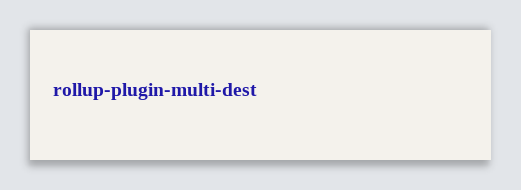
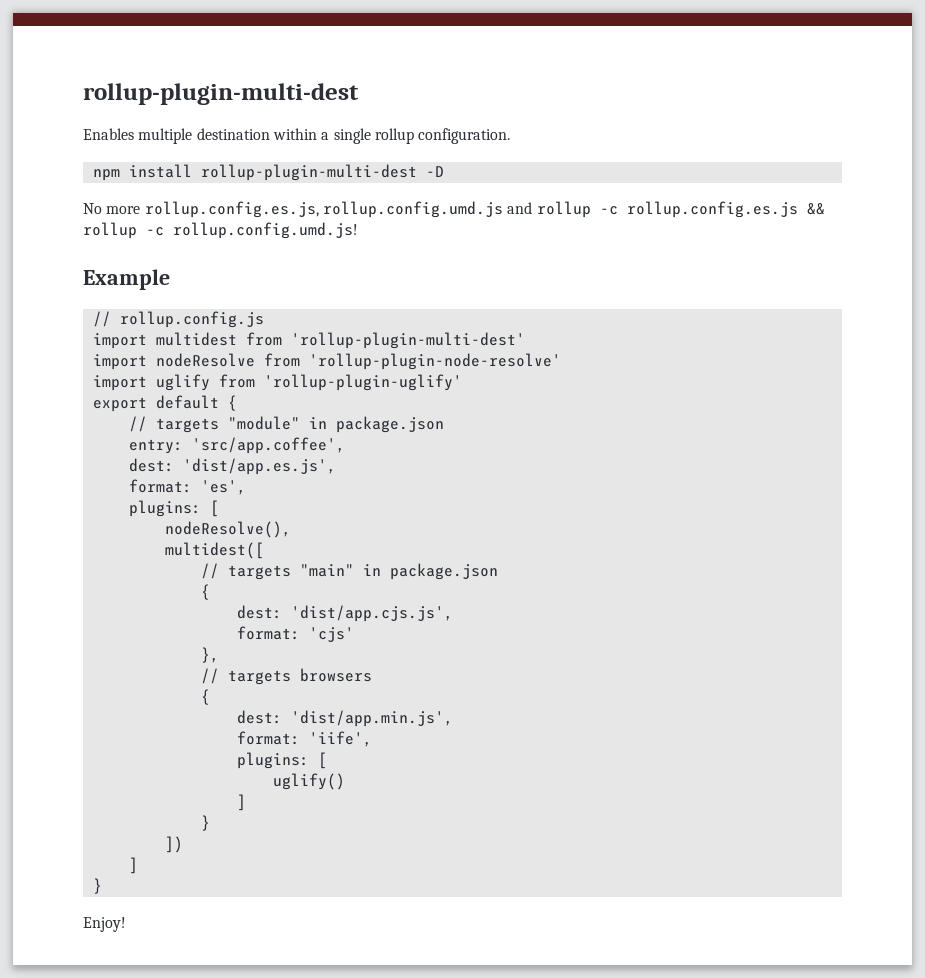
[53,83,257,100] rollup-plugin-multi-dest -> [83,83,359,105] [83,128,511,144] [92,164,444,181] [83,201,825,218] [83,222,358,239] [83,269,170,290] [92,311,264,328] [92,332,525,349] [92,353,561,370] [92,374,462,391] [92,395,237,412] [128,416,444,433] [128,437,345,454] [128,458,336,475] [128,479,246,495] [128,500,219,517] [164,521,291,538] [164,542,264,559] [200,563,498,580] [200,584,210,600] [236,605,453,622] [236,626,354,642] [200,647,219,663] [200,668,372,685] [200,689,210,705] [236,710,453,727] [236,731,372,747] [236,752,327,769] [272,773,345,790] [236,794,246,811] [200,815,210,831] [164,836,183,853] [128,857,138,874] [92,878,102,894] [83,917,126,932] rollup-plugin-multi-dest // Enables multiple destination within a single rollup configuration. // npm install rollup-plugin-multi-dest -D // No more rollup.config.es.js, rollup.config.umd.js and rollup -c rollup.config.es.js && rollup -c rollup.config.umd.js! // Example // // rollup.config.js // import multidest from 'rollup-plugin-multi-dest' // import nodeResolve from 'rollup-plugin-node-resolve' // import uglify from 'rollup-plugin-uglify' // export default { // // targets "module" in package.json // entry: 'src/app.coffee', // dest: 'dist/app.es.js', // format: 'es', // plugins: [ // nodeResolve(), // multidest([ // // targets "main" in package.json // { // dest: 'dist/app.cjs.js', // format: 'cjs' // }, // // targets browsers // { // dest: 'dist/app.min.js', // format: 'iife', // plugins: [ // uglify() // ] // } // ]) // ] // } // Enjoy!

